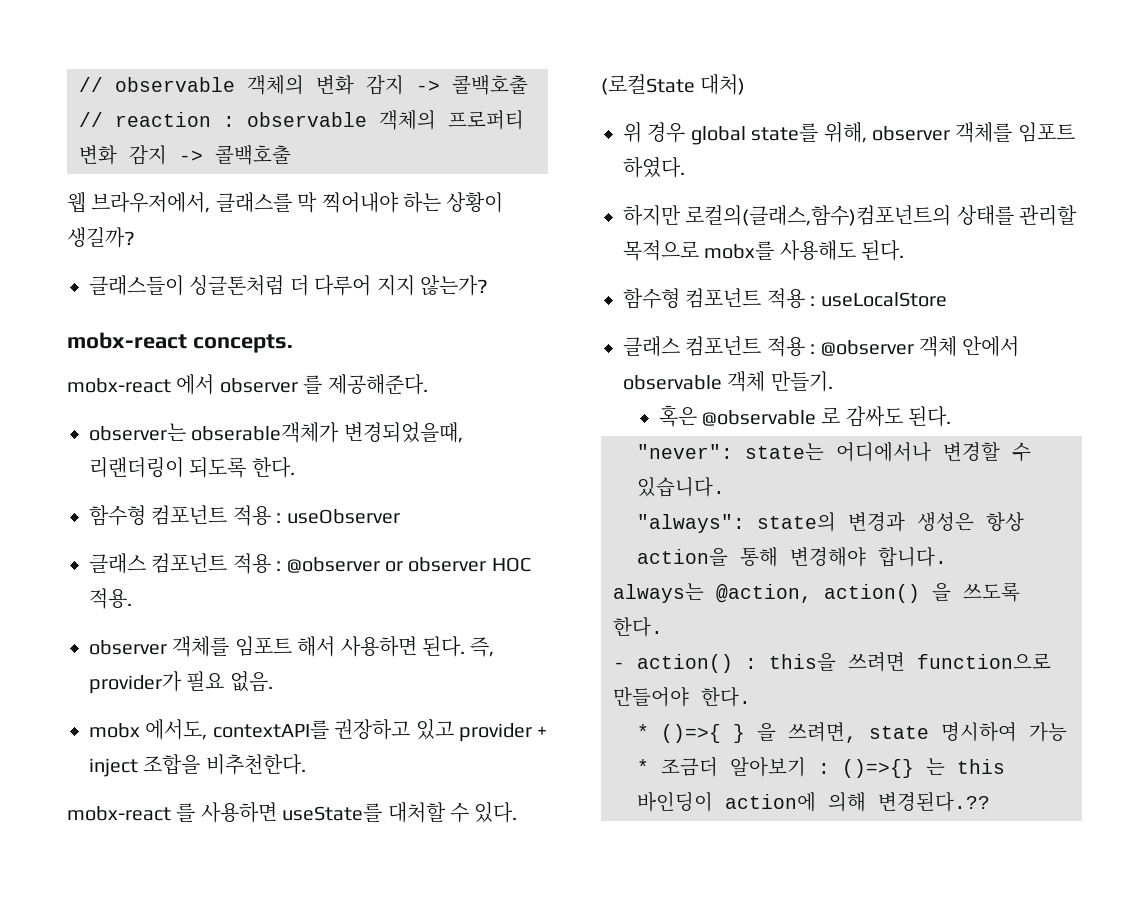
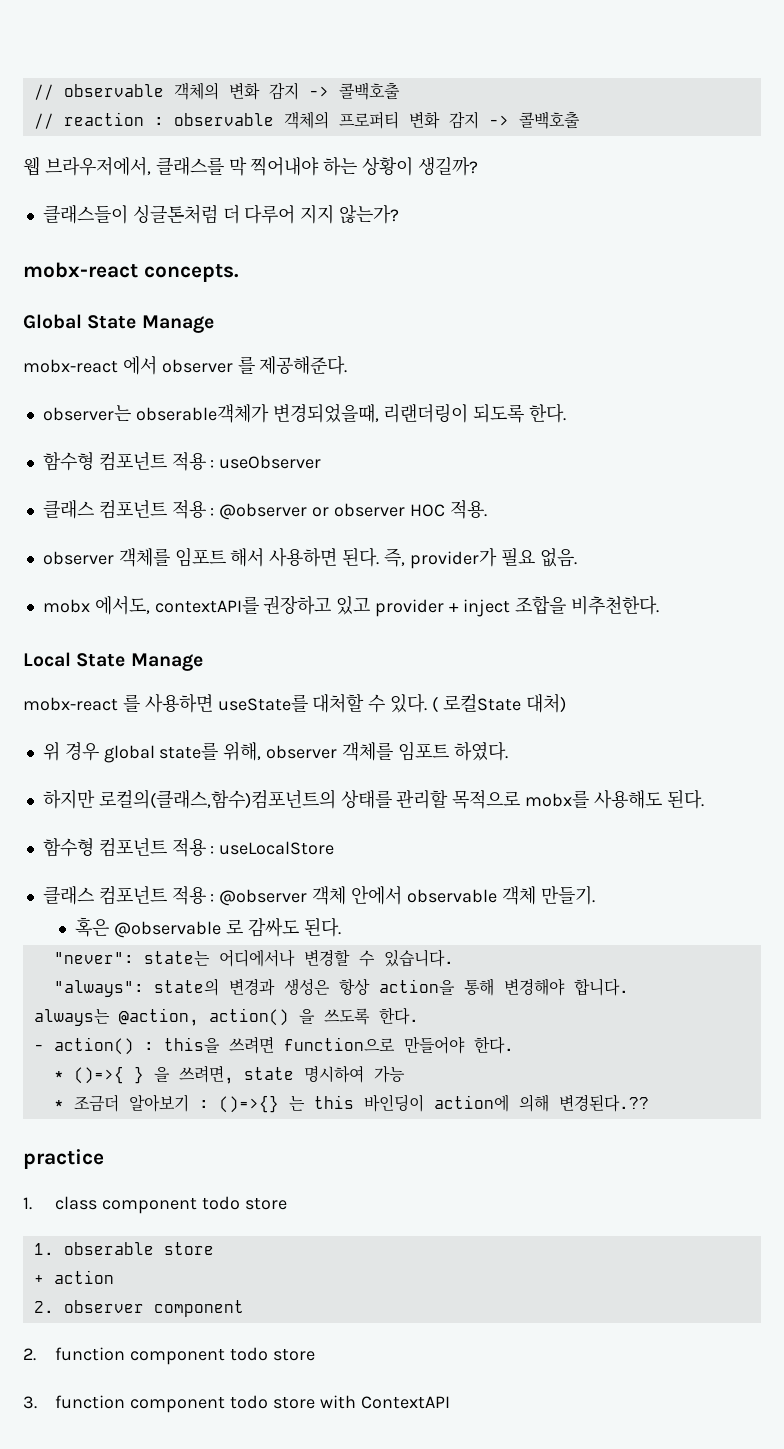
(293, 343) none -> [23,314,214,333] // Global State Manage
(306, 764) none -> [23,652,203,671] // Local State Manage
[601,74,695,95] (로컬State -> [432,694,521,713] ( 로컬State
(990, 802) none -> [23,1149,104,1169] [23,1196,287,1214] [33,1242,214,1255] [33,1270,114,1284] [33,1300,244,1317] [23,1347,315,1365] [23,1395,450,1413] // practice // 1. class component todo store // 1. obserable store // + action // 2. observer component // 2. function component todo store // 3. function component todo store with ContextAPI

